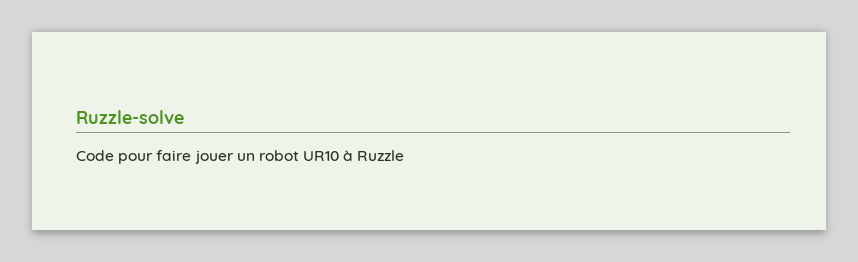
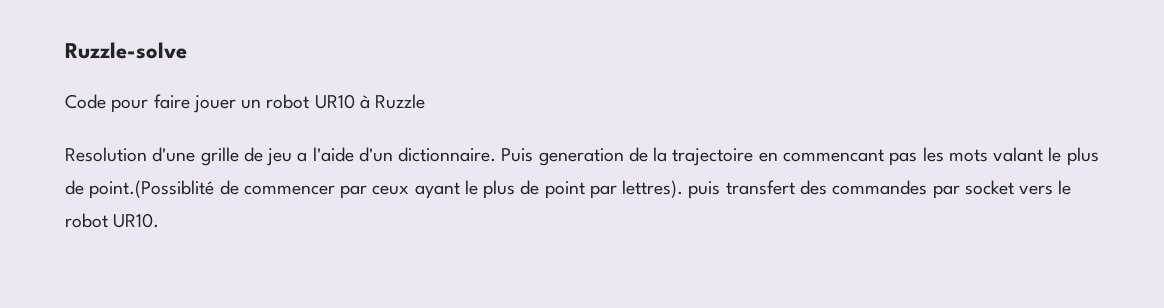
(405, 155) none -> [65,147,1099,166] [65,180,1072,199] [65,213,160,228] // Resolution d'une grille de jeu a l'aide d'un dictionnaire. Puis generation de la trajectoire en commencant pas les mots valant le plus de point.(Possiblité de commencer par ceux ayant le plus de point par lettres). puis transfert des commandes par socket vers le robot UR10.

